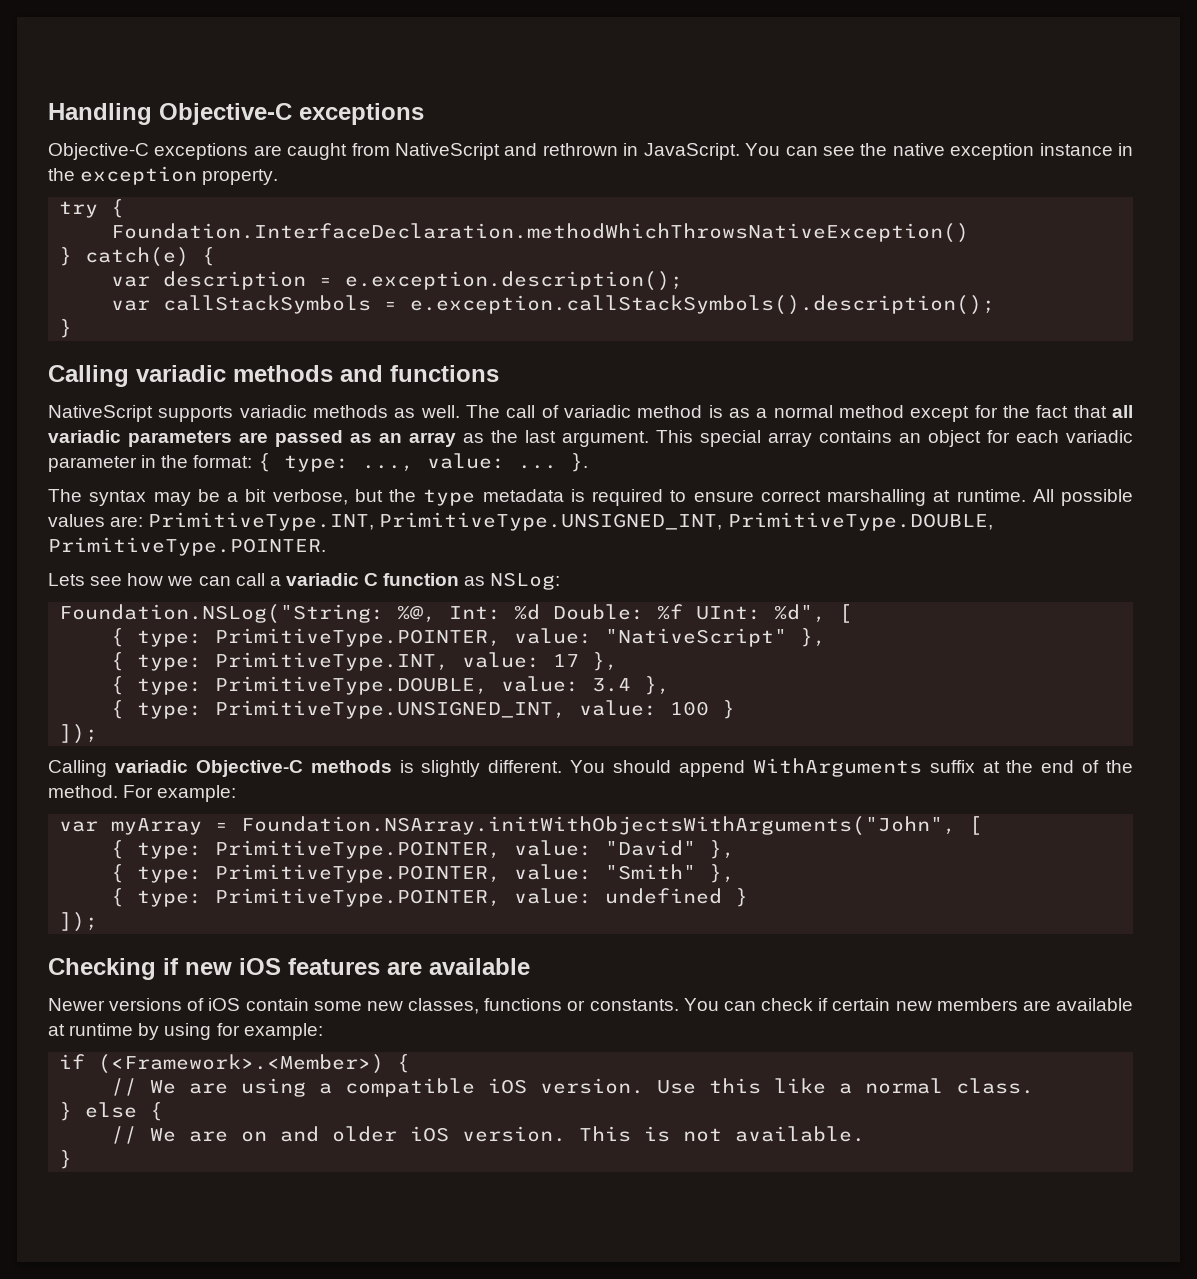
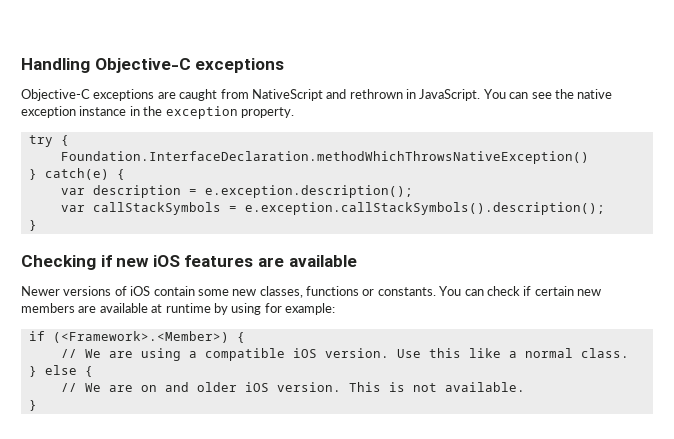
[48,365,499,387] [48,405,1134,422] [48,430,1133,447] [48,453,588,472] [48,489,1133,506] [48,512,993,531] [48,537,326,556] [48,572,561,590] [59,604,853,624] [111,628,827,647] [111,652,619,671] [111,676,671,695] [111,700,736,719] [59,724,99,744] [48,758,1133,777] [48,785,237,802] [59,816,983,836] [111,840,736,859] [111,864,736,883] [111,888,749,907] [59,912,99,932] // Calling variadic methods and functions // NativeScript supports variadic methods as well. The call of variadic method is as a normal method except for the fact that all variadic parameters are passed as an array as the last argument. This special array contains an object for each variadic parameter in the format: { type: ..., value: ... }. // The syntax may be a bit verbose, but the type metadata is required to ensure correct marshalling at runtime. All possible values are: PrimitiveType.INT, PrimitiveType.UNSIGNED_INT, PrimitiveType.DOUBLE, PrimitiveType.POINTER. // Lets see how we can call a variadic C function as NSLog: // Foundation.NSLog("String: %@, Int: %d Double: %f UInt: %d", [ // { type: PrimitiveType.POINTER, value: "NativeScript" }, // { type: PrimitiveType.INT, value: 17 }, // { type: PrimitiveType.DOUBLE, value: 3.4 }, // { type: PrimitiveType.UNSIGNED_INT, value: 100 } // ]); // Calling variadic Objective-C methods is slightly different. You should append WithArguments suffix at the end of the method. For example: // var myArray = Foundation.NSArray.initWithObjectsWithArguments("John", [ // { type: PrimitiveType.POINTER, value: "David" }, // { type: PrimitiveType.POINTER, value: "Smith" }, // { type: PrimitiveType.POINTER, value: undefined } // ]); -> (37, 225) none

